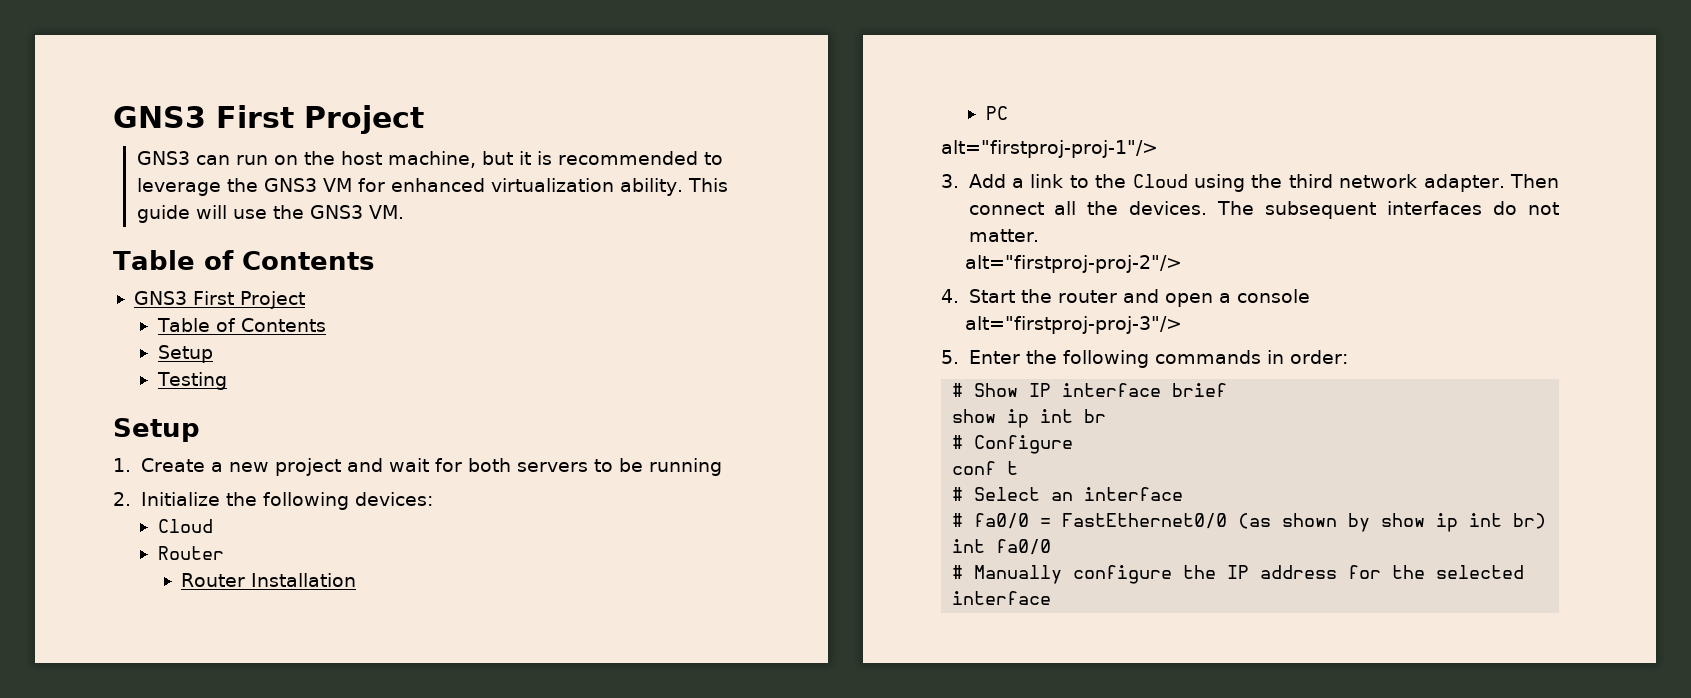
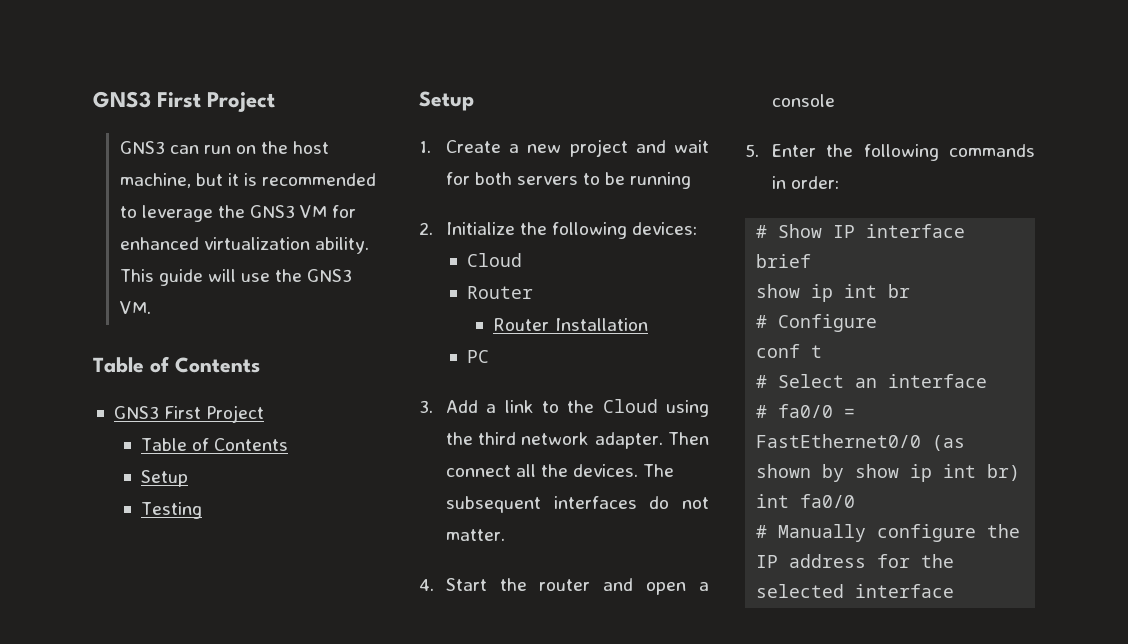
[941,140,1158,158] // alt="firstproj-proj-1"/> -> (489, 356) none
[964,255,1182,273] // alt="firstproj-proj-2"/> -> (505, 535) none
[964,316,1182,334] // alt="firstproj-proj-3"/> -> (835, 100) none

